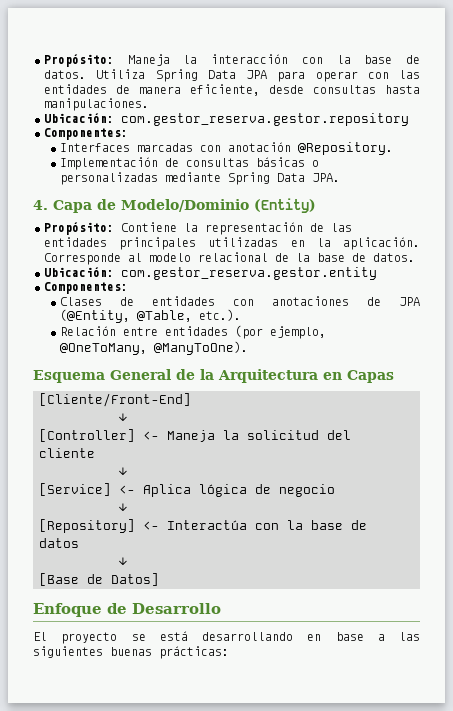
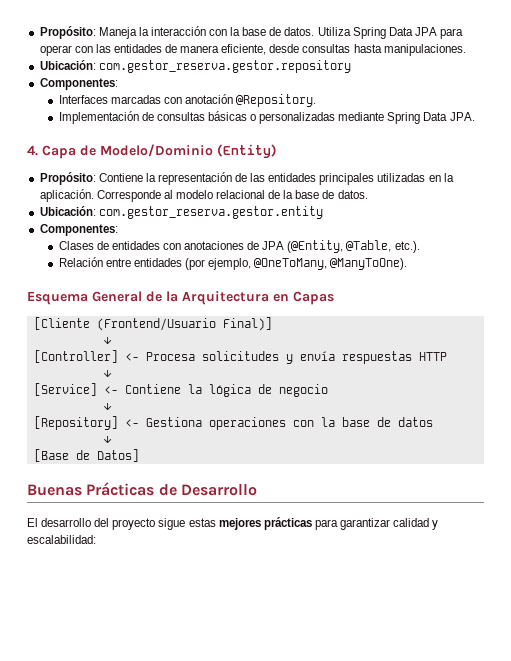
[39,393,191,407] [Cliente/Front-End] -> [33,317,272,331] [Cliente (Frontend/Usuario Final)]
[167,430,351,442] [39,448,95,458] Maneja la solicitud del cliente -> [145,351,447,364] Procesa solicitudes y envía respuestas HTTP
[143,484,191,497] Aplica -> [124,384,202,394] Contiene la
[167,520,247,530] Interactúa -> [145,417,286,430] Gestiona operaciones
[33,603,102,617] Enfoque -> [27,482,155,496] Buenas Prácticas
[61,631,420,644] [33,646,229,659] proyecto se está desarrollando en base a las siguientes buenas prácticas: -> [41,517,439,530] [27,535,96,544] desarrollo del proyecto sigue estas mejores prácticas para garantizar calidad y escalabilidad:

